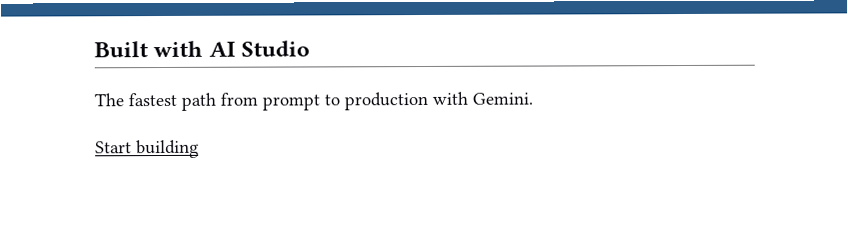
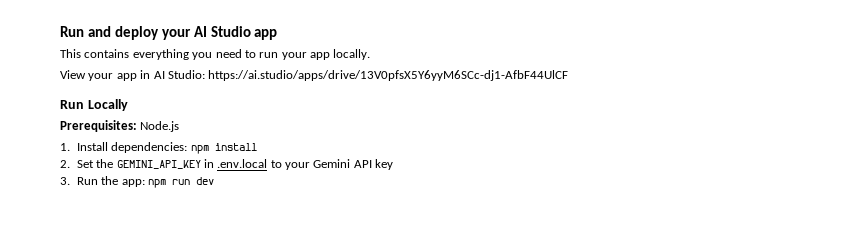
[94,40,311,58] [94,91,533,111] [95,139,199,159] Built with AI Studio // The fastest path from prompt to production with Gemini. // Start building -> [60,26,278,40] [60,49,371,60] [60,70,569,81] [60,99,128,111] [60,120,180,132] [60,142,257,154] [60,159,394,170] [60,176,214,188] Run and deploy your AI Studio app // This contains everything you need to run your app locally. // View your app in AI Studio: https://ai.studio/apps/drive/13V0pfsX5Y6yyM6SCc-dj1-AfbF44UlCF // Run Locally // Prerequisites: Node.js // 1. Install dependencies: npm install // 2. Set the GEMINI_API_KEY in .env.local to your Gemini API key // 3. Run the app: npm run dev

